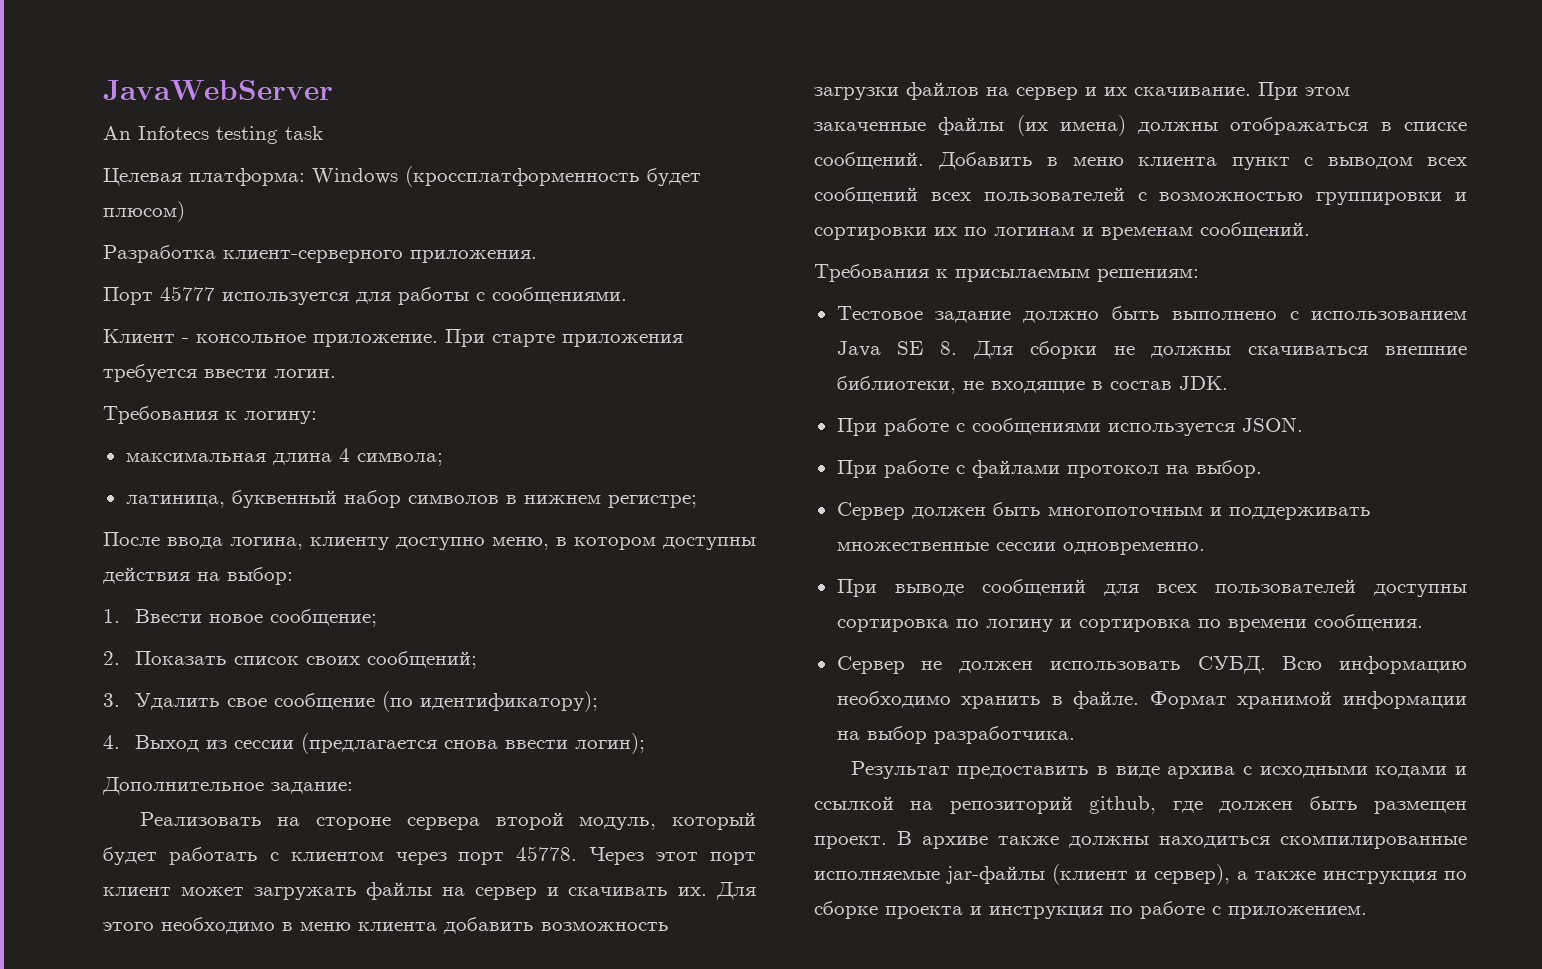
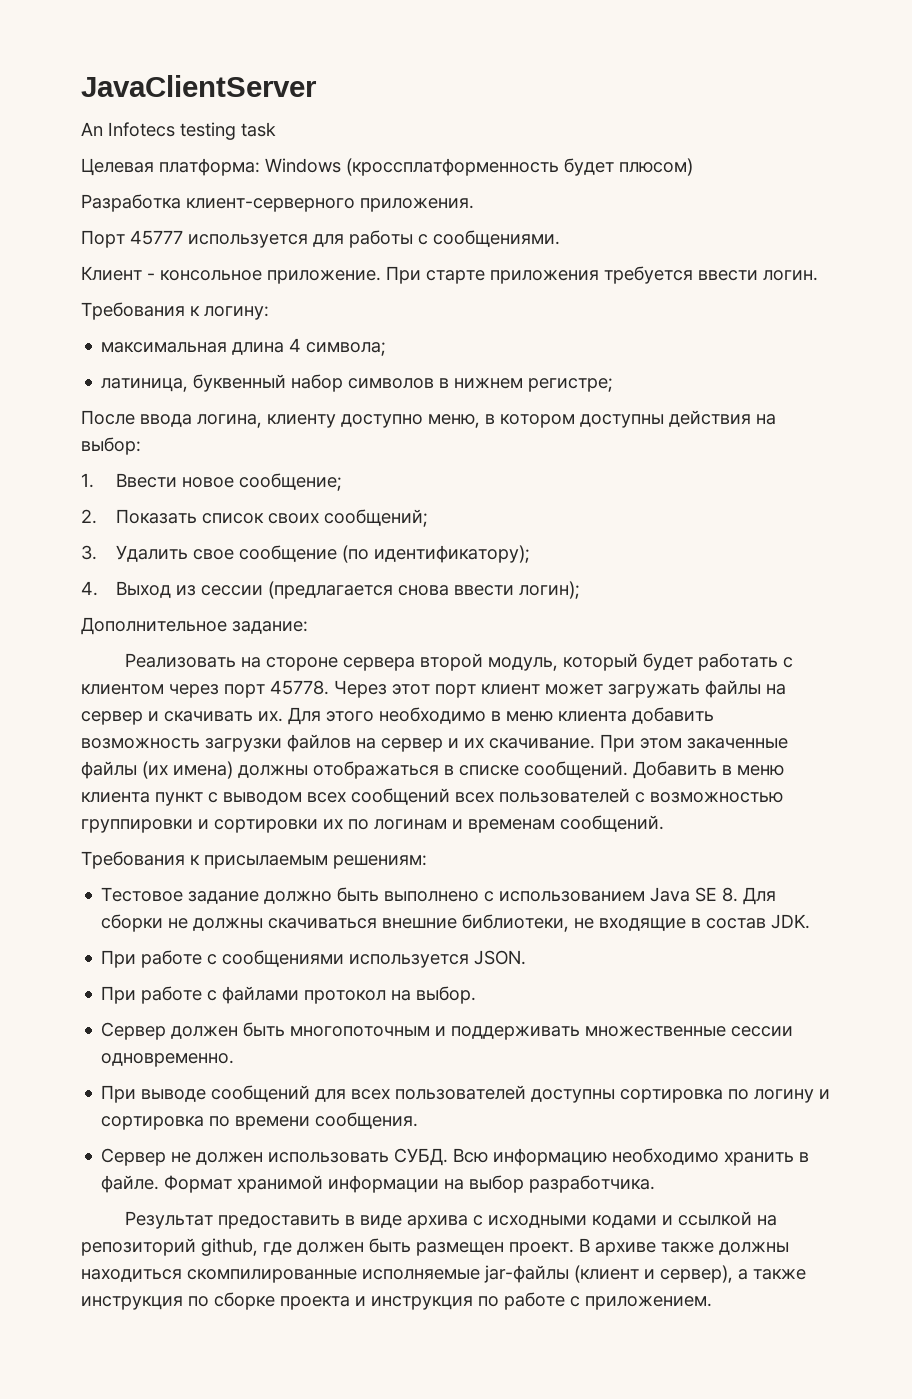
[103,80,333,100] JavaWebServer -> [81,75,317,97] JavaClientServer

